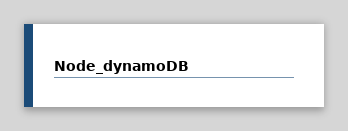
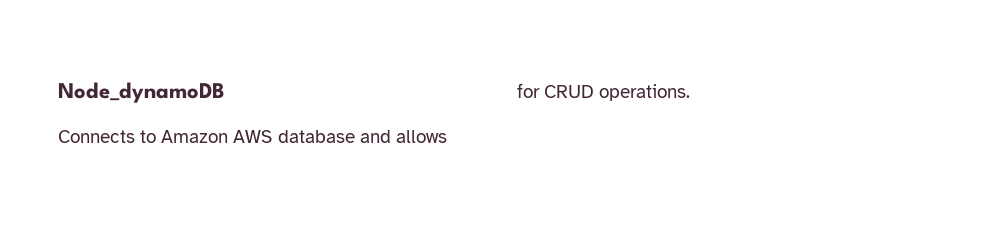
(189, 67) none -> [58,130,447,143] [517,83,691,101] // Connects to Amazon AWS database and allows for CRUD operations.

